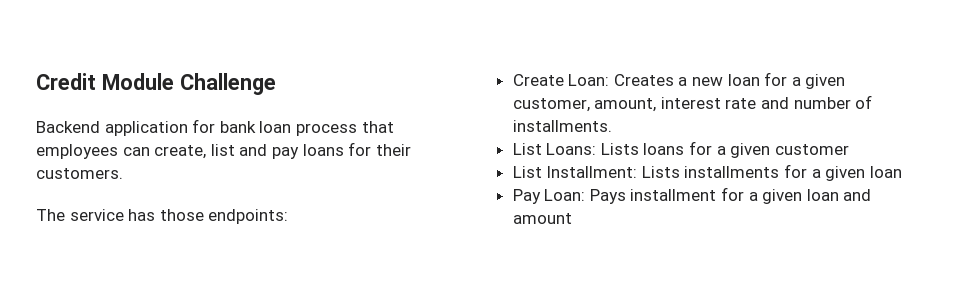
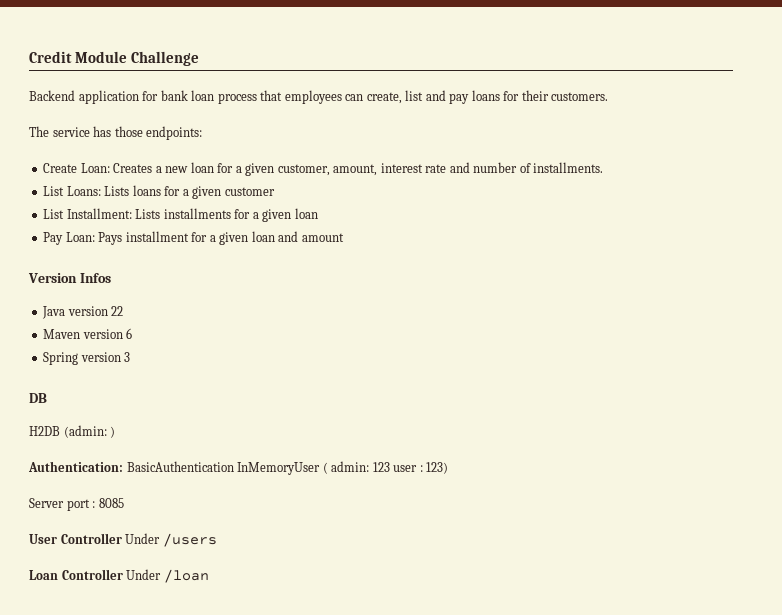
(572, 218) none -> [28,273,111,283] [42,306,124,319] [43,328,133,339] [43,352,131,365] [29,393,47,403] [29,425,116,438] [28,461,449,475] [29,498,124,511] [29,533,217,547] [29,569,209,583] // Version Infos // Java version 22 // Maven version 6 // Spring version 3 // DB // H2DB (admin: ) // Authentication: BasicAuthentication InMemoryUser ( admin: 123 user : 123) // Server port : 8085 // User Controller Under /users // Loan Controller Under /loan

